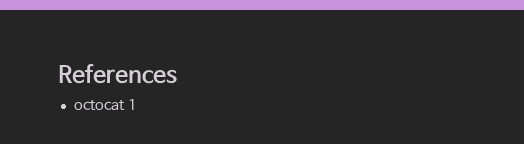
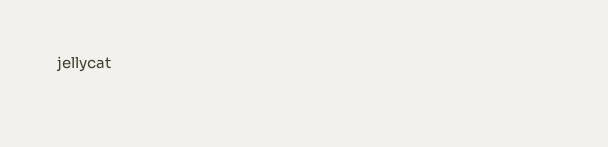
[58,64,177,84] [73,99,137,111] References // octocat 1 -> [56,56,111,72] jellycat

